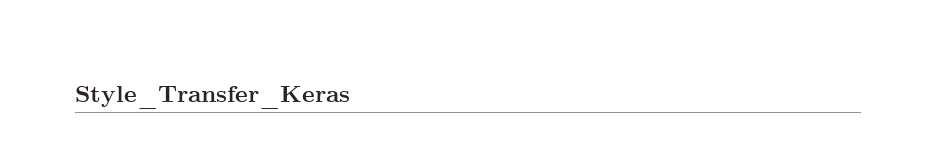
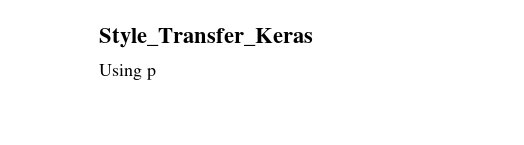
(350, 97) none -> [99,64,156,80] // Using p

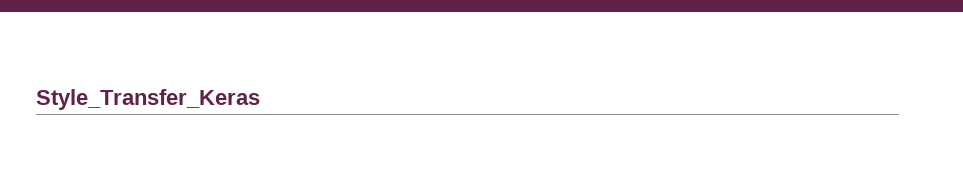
[99,64,156,80] // Using p -> (260, 99) none

